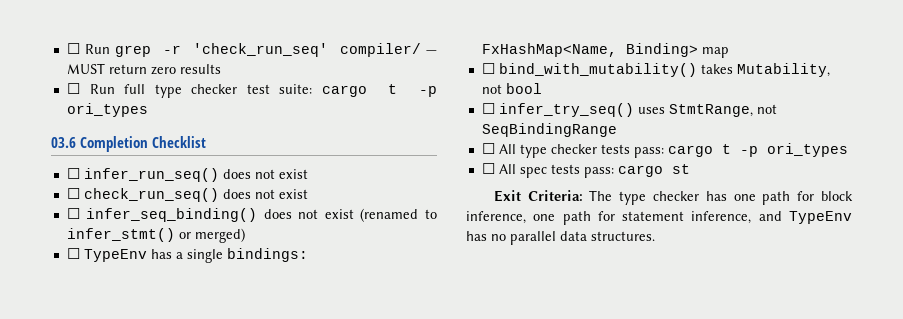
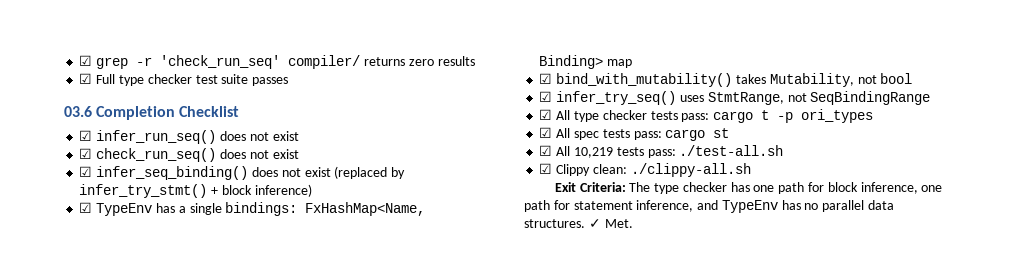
[66,43,111,54] ☐ Run -> [79,55,93,66] ☑
[426,50,437,54] [66,63,147,74] — MUST return -> [363,57,405,66] returns
[66,83,437,98] [66,103,148,117] ☐ Run full type checker test suite: cargo t -p ori_types -> [79,73,289,86] ☑ Full type checker test suite passes
[66,168,80,179] ☐ -> [79,130,93,141] ☑
[66,188,80,199] ☐ -> [79,148,93,159] ☑
[66,208,80,219] ☐ -> [79,166,93,177] ☑
[360,208,437,222] [66,228,245,243] [66,248,80,259] (renamed to infer_stmt() or merged) // ☐ -> [334,166,406,179] [79,184,312,198] [79,202,93,213] (replaced by infer_try_stmt() + block inference) // ☑
[481,63,495,74] ☐ -> [539,73,553,84] ☑
[481,103,495,114] ☐ -> [539,91,553,102] ☑
[481,143,495,154] ☐ -> [539,109,553,120] ☑
[481,163,495,174] ☐ -> [539,127,553,138] ☑
(690, 169) none -> [539,145,784,158] [539,163,751,177] // ☑ All 10,219 tests pass: ./test-all.sh // ☑ Clippy clean: ./clippy-all.sh
(655, 236) none -> [588,219,633,228] ✓ Met.

